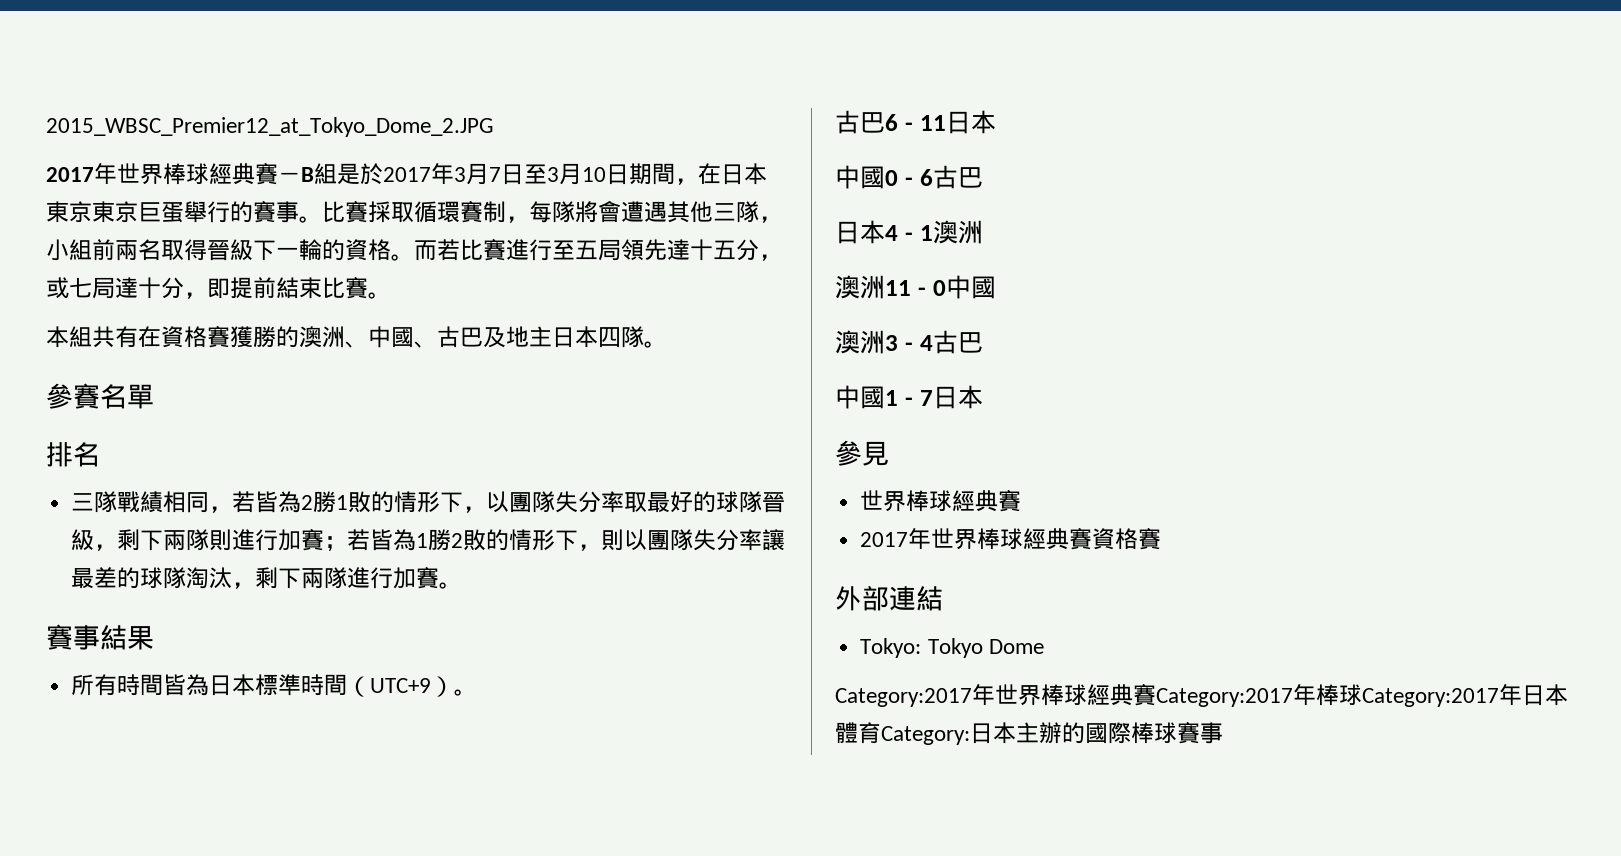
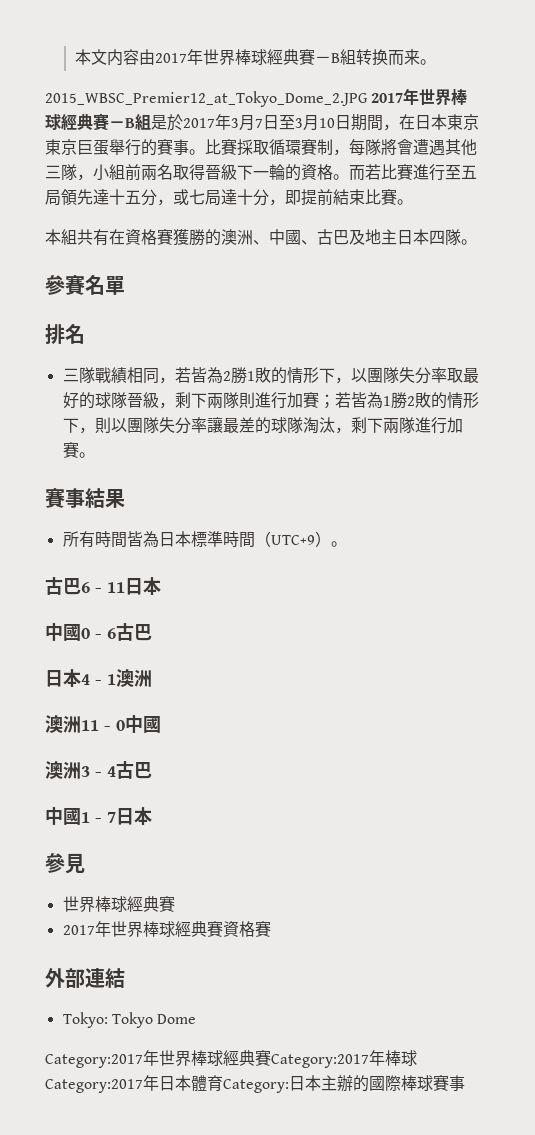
(46, 127) none -> [75,49,437,66] 本文内容由2017年世界棒球經典賽－B組转换而来。 //
(494, 127) // -> (368, 99) none

